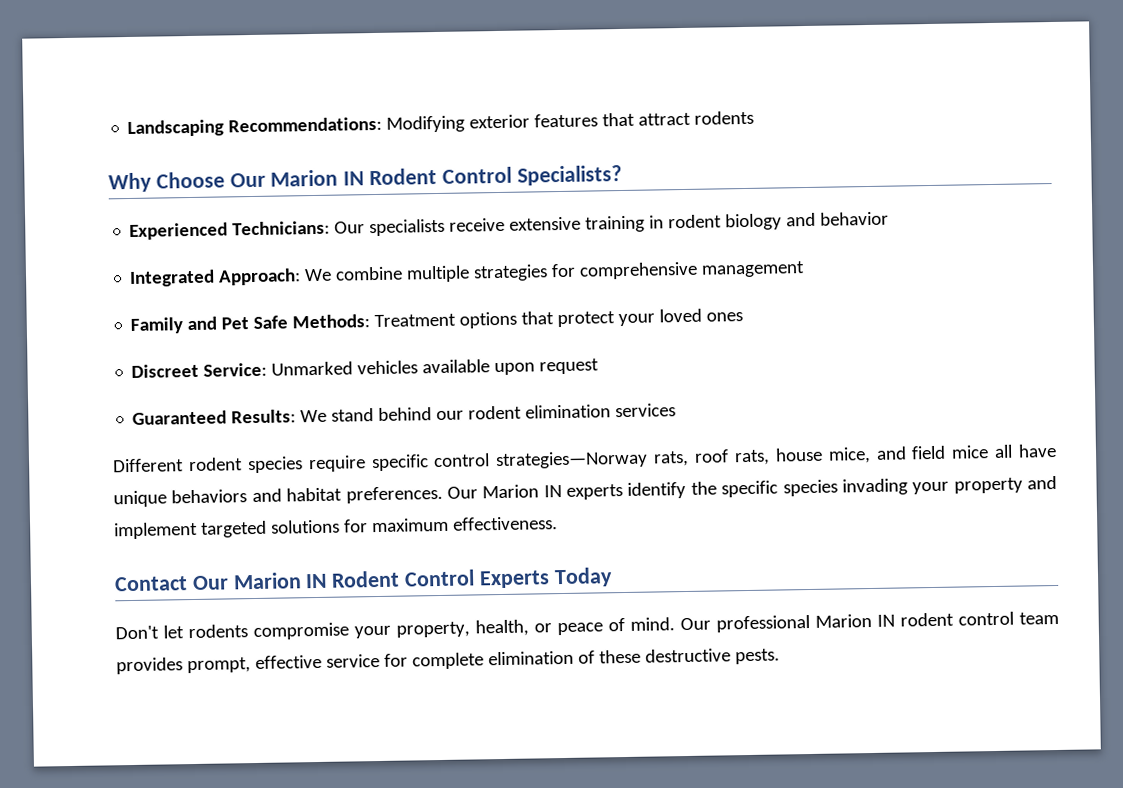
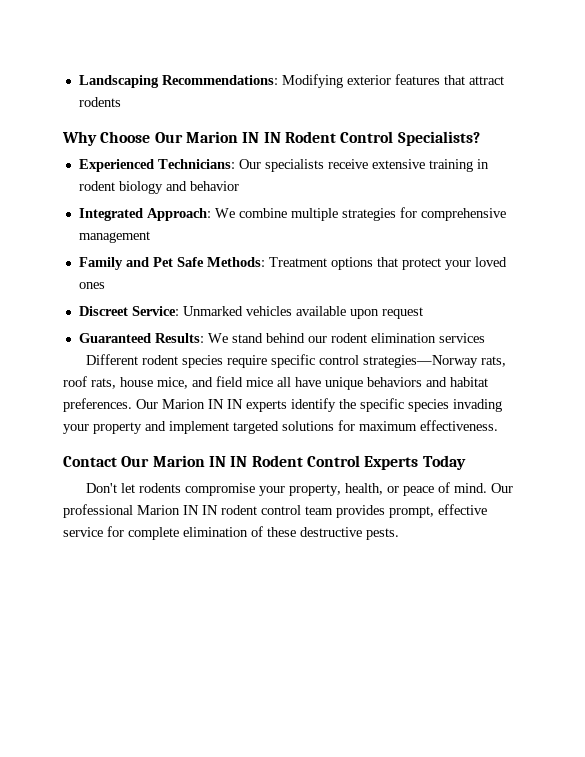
(365, 178) none -> [263,132,281,143] IN
(562, 491) none -> [227,399,243,409] IN
(328, 581) none -> [230,456,248,467] IN
(895, 620) none -> [202,505,218,515] IN

